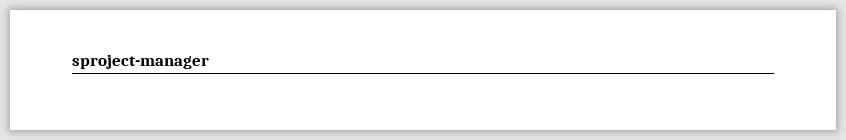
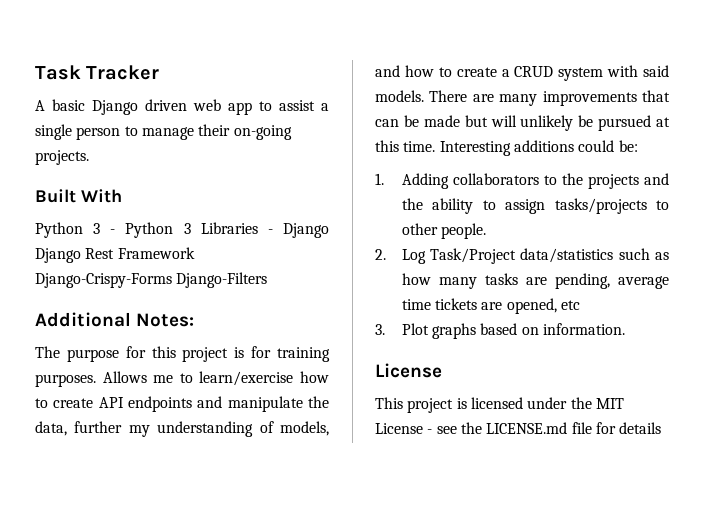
[72,54,209,69] sproject-manager -> [35,65,160,80] [35,99,329,115] [35,124,292,140] [35,150,89,165] [35,189,122,203] [35,222,329,238] [35,247,195,263] [35,272,268,288] [35,312,195,327] [35,346,330,362] [35,371,329,387] [35,396,330,412] [35,421,329,437] [375,65,669,81] [375,90,670,106] [375,115,670,131] [375,140,638,156] [375,173,669,189] [401,198,669,214] [401,223,486,239] [375,248,669,264] [401,273,669,289] [401,298,580,314] [375,323,625,339] [375,363,442,378] [375,397,624,413] [375,422,662,434] Task Tracker // A basic Django driven web app to assist a single person to manage their on-going projects. // Built With // Python 3 - Python 3 Libraries - Django Django Rest Framework Django-Crispy-Forms Django-Filters // Additional Notes: // The purpose for this project is for training purposes. Allows me to learn/exercise how to create API endpoints and manipulate the data, further my understanding of models, and how to create a CRUD system with said models. There are many improvements that can be made but will unlikely be pursued at this time. Interesting additions could be: // 1. Adding collaborators to the projects and the ability to assign tasks/projects to other people. // 2. Log Task/Project data/statistics such as how many tasks are pending, average time tickets are opened, etc // 3. Plot graphs based on information. // License // This project is licensed under the MIT License - see the LICENSE.md file for details

